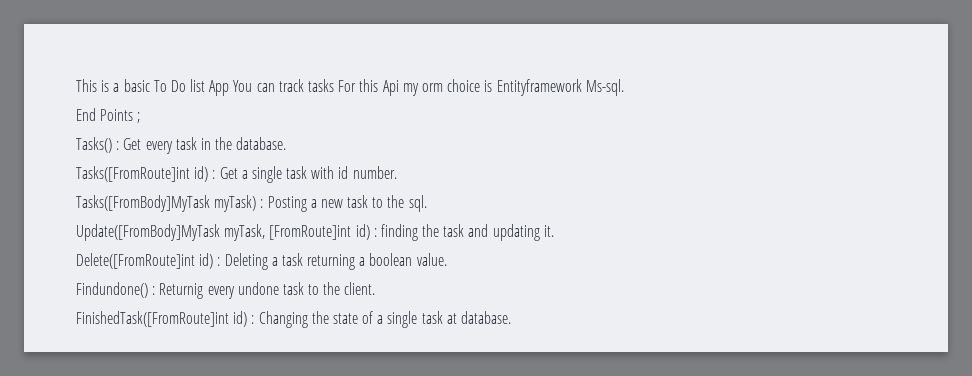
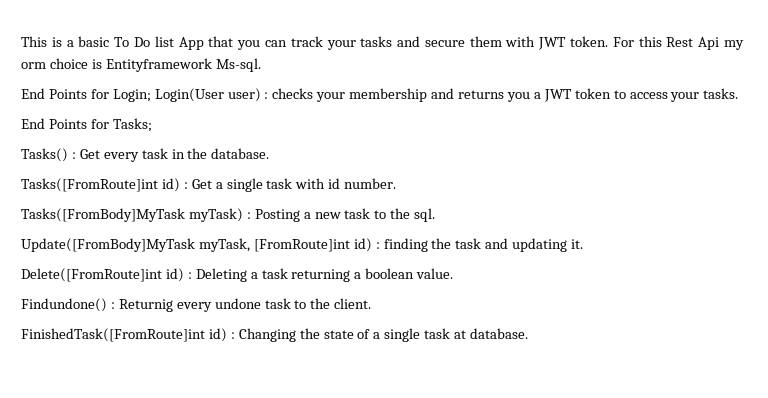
[233,79,335,92] You can track tasks -> [208,36,609,50] that you can track your tasks and secure them with JWT token.
(379, 85) none -> [666,37,694,47] Rest
[137,112,141,123] ; -> [90,88,739,102] [21,118,152,132] for Login; Login(User user) : checks your membership and returns you a JWT token to access your tasks. // End Points for Tasks;

